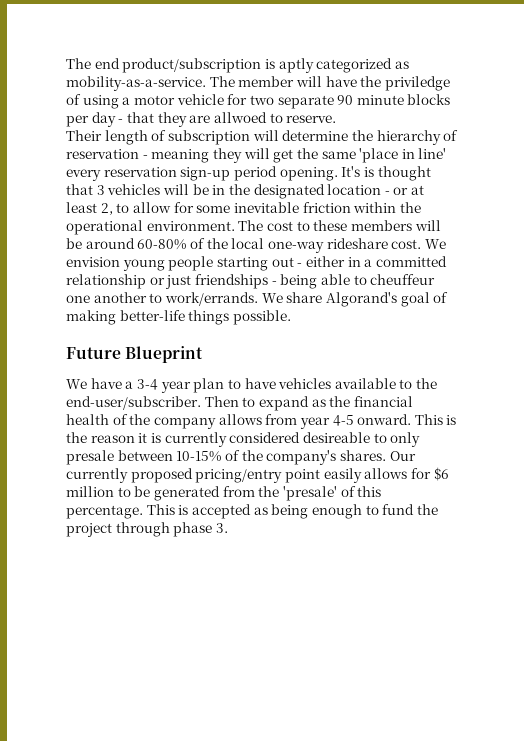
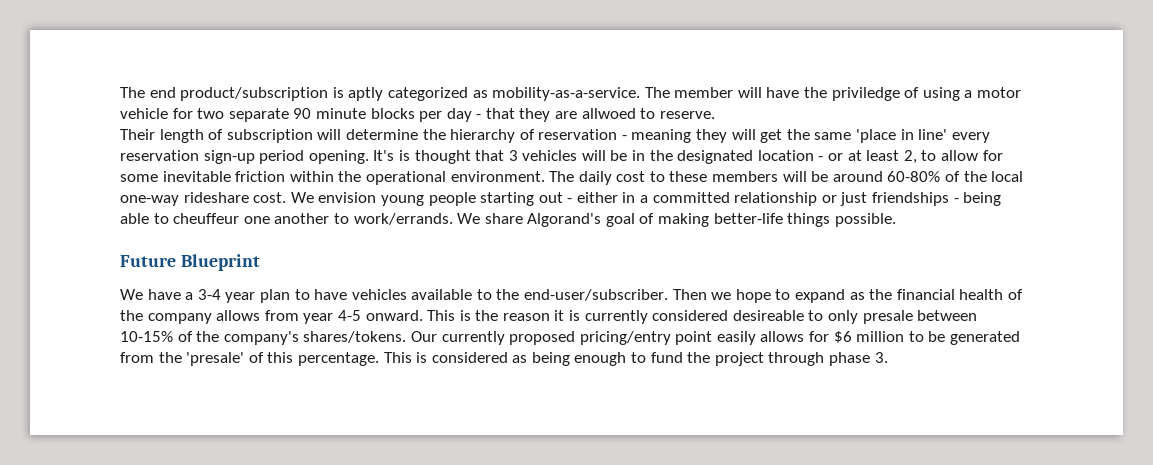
(264, 225) none -> [578,171,612,185] daily
(239, 401) none -> [711,289,771,303] we hope
[339,450,386,461] shares. -> [303,331,407,343] shares/tokens.
[191,504,251,519] accepted -> [431,352,508,363] considered

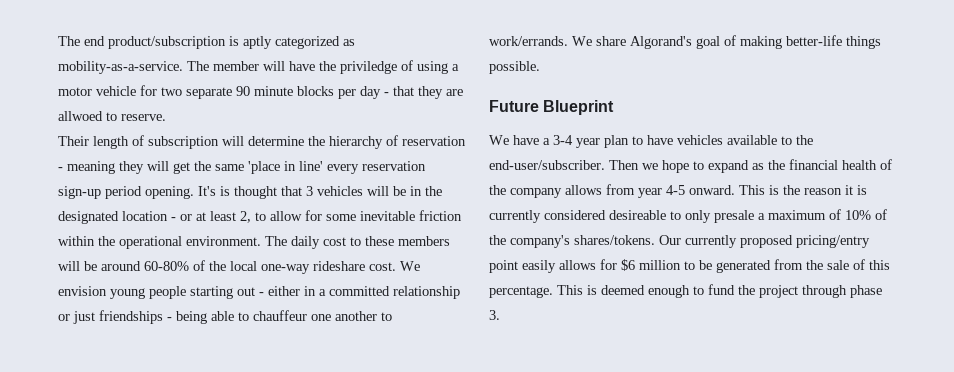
[173,213,240,224] cheuffeur -> [253,310,307,321] chauffeur
[917,310,978,321] [120,331,173,342] between 10-15% -> [758,209,871,220] a maximum of 10%
[186,352,245,366] 'presale' -> [827,260,849,270] sale
[431,352,570,366] considered as being -> [601,285,645,295] deemed

